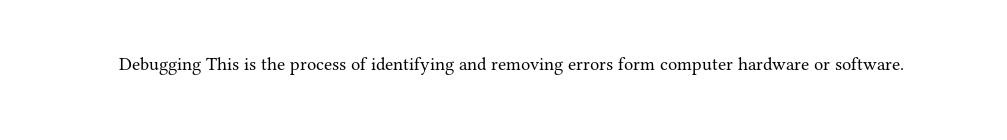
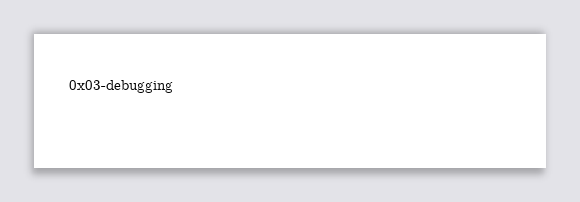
[118,57,904,75] Debugging This is the process of identifying and removing errors form computer hardware or software. -> [69,80,173,93] 0x03-debugging

